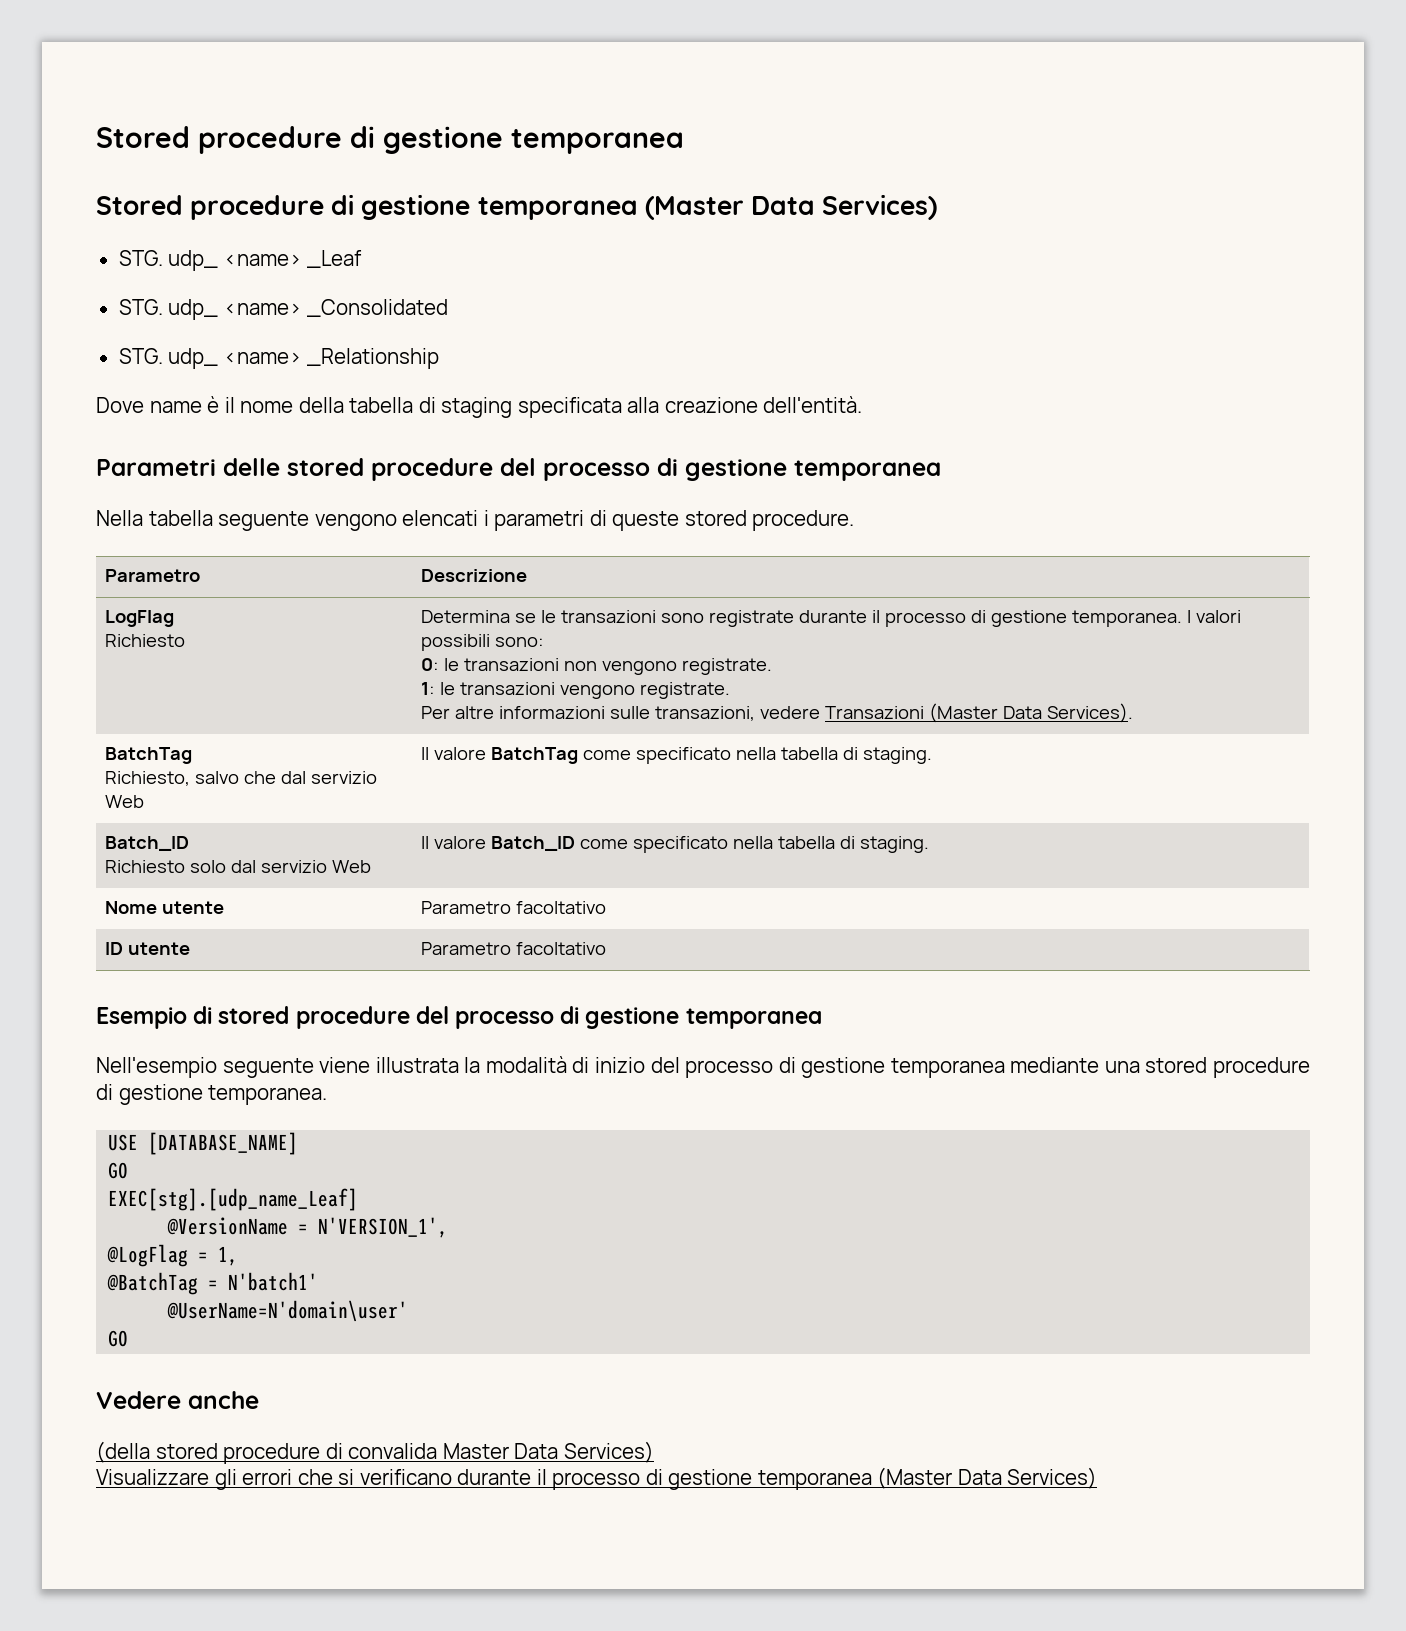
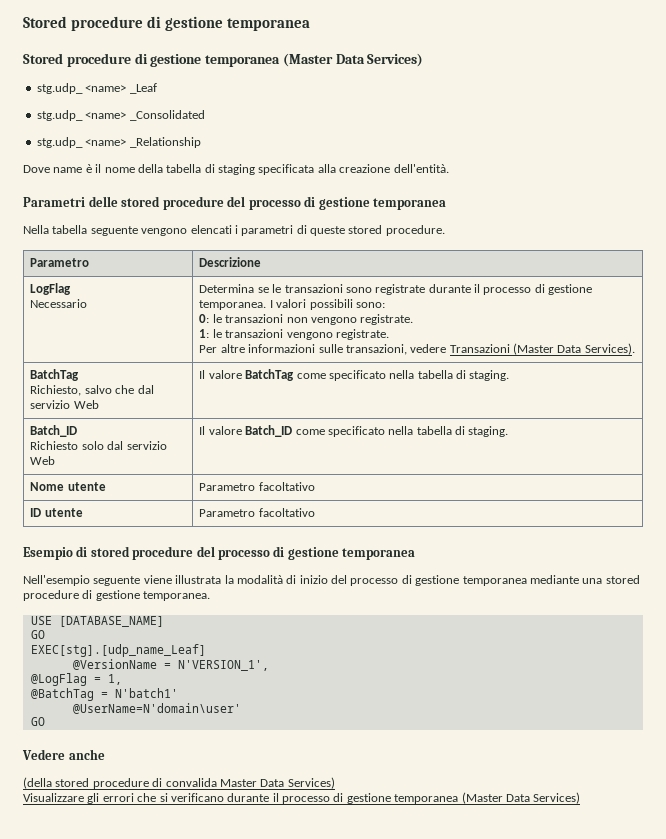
[118,250,219,271] STG. udp_ -> [36,83,83,94] stg.udp_
[118,299,219,320] STG. udp_ -> [36,110,83,121] stg.udp_
[118,348,219,369] STG. udp_ -> [36,137,83,148] stg.udp_
[105,634,186,647] Richiesto -> [30,299,88,308] Necessario

